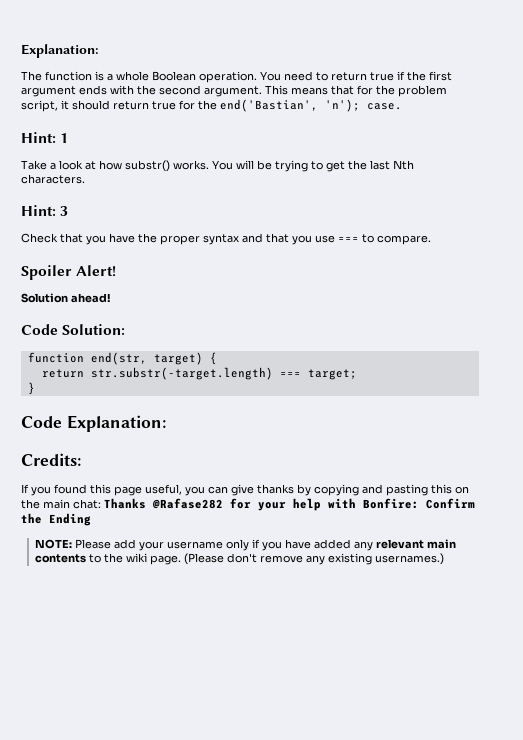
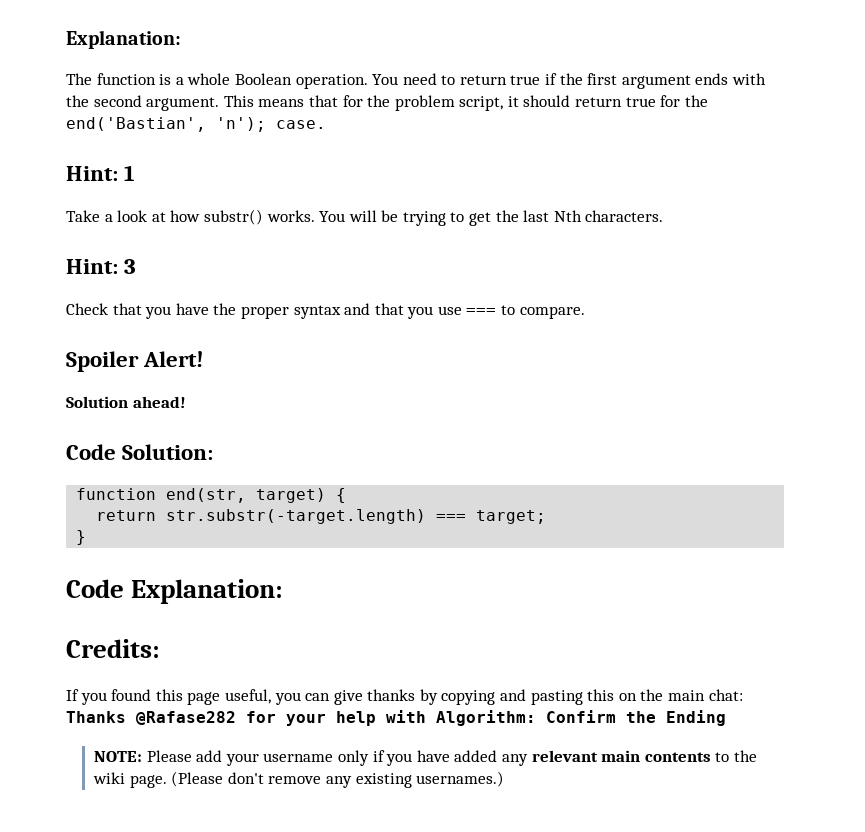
[363,498,419,509] Bonfire: -> [436,710,536,726] Algorithm:

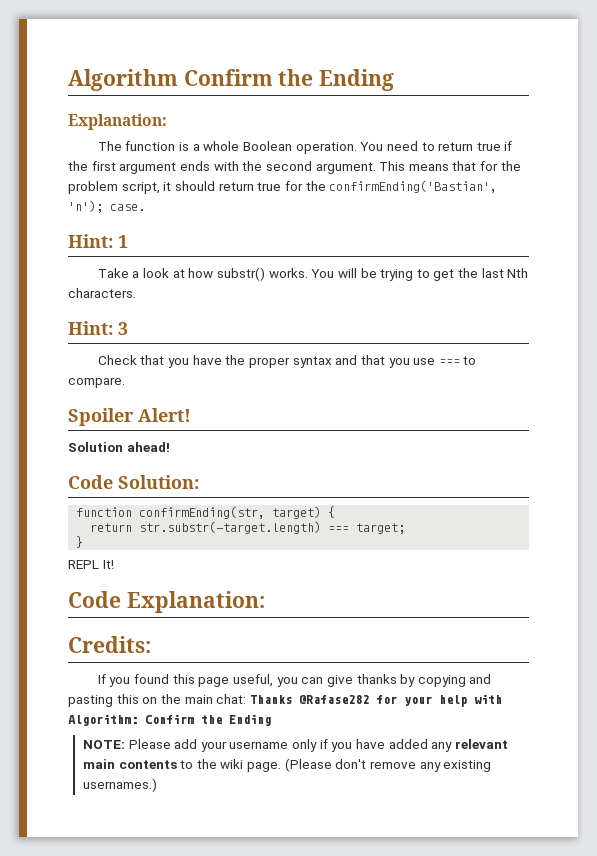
(66, 39) none -> [68,69,395,91] Algorithm Confirm the Ending //
[66,117,206,132] end('Bastian', -> [329,180,498,193] confirmEnding('Bastian',
[166,488,247,503] end(str, -> [139,506,266,519] confirmEnding(str,
(87, 537) none -> [68,560,114,569] // REPL It!

